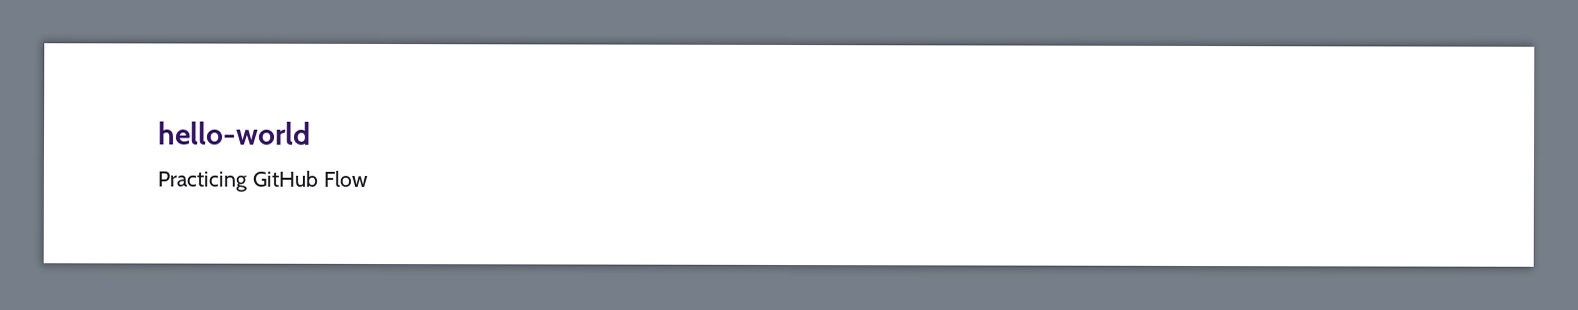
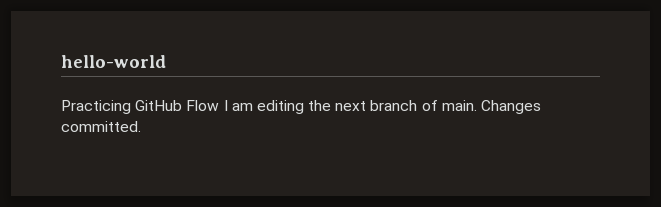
(368, 178) none -> [223,100,542,114] [61,121,141,132] I am editing the next branch of main. Changes committed.

